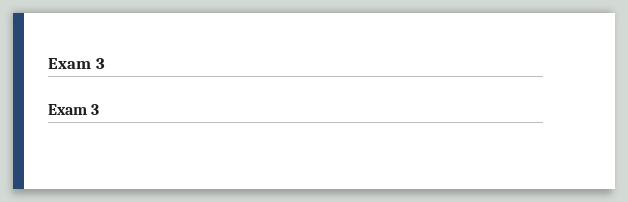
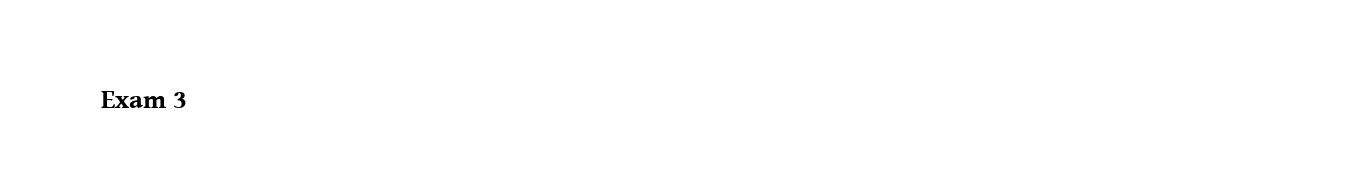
[48,58,105,69] [48,104,100,115] Exam 3 // Exam 3 -> [101,91,188,108] Exam 3

